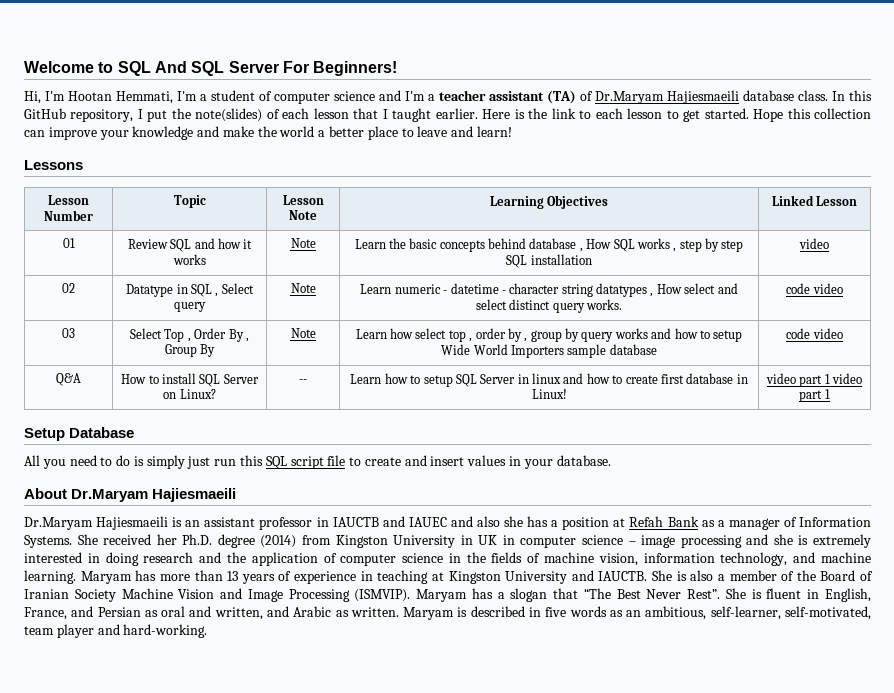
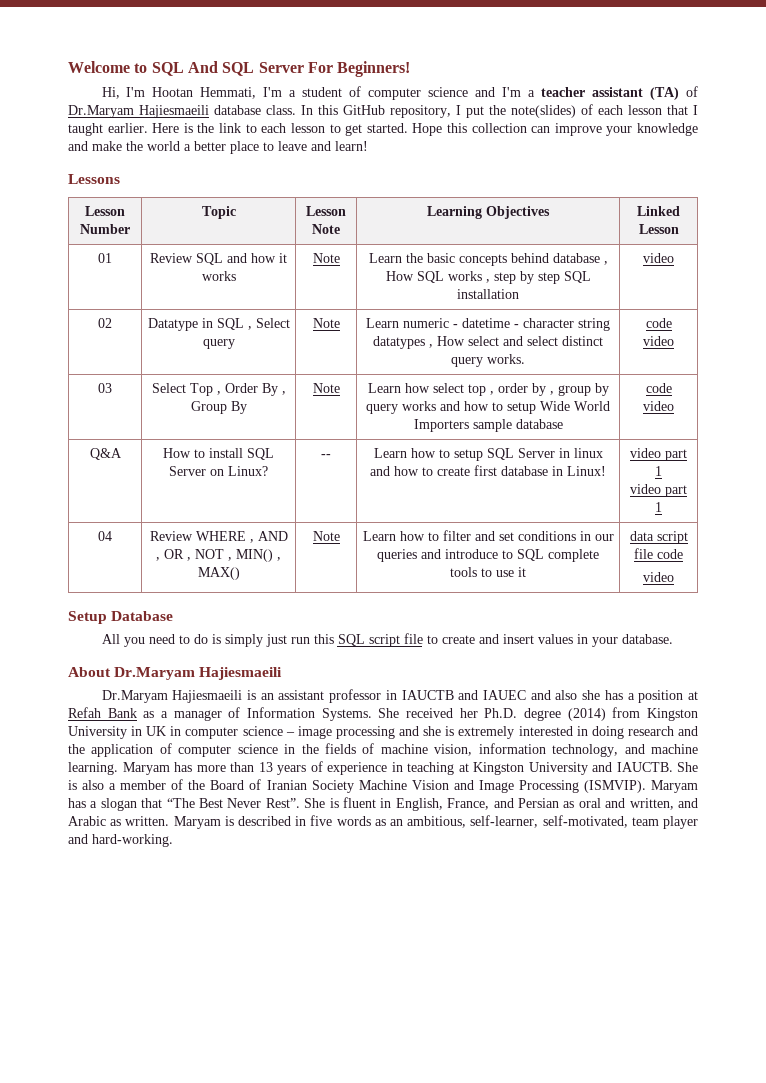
(811, 288) none -> (672, 323) //
(811, 333) none -> (672, 388) //
[832,373,863,384] [799,389,830,402] video part 1 -> [630,484,687,497] [655,502,662,512] [98,531,112,541] [149,531,288,543] [156,549,281,562] [197,567,240,580] [312,531,340,541] [362,530,614,541] [377,549,599,562] [450,567,526,577] [629,531,688,544] [634,548,683,559] [643,572,674,582] // video part 1 // 04 | Review WHERE , AND , OR , NOT , MIN() , MAX() | Note | Learn how to filter and set conditions in our queries and introduce to SQL complete tools to use it | data script file code // video

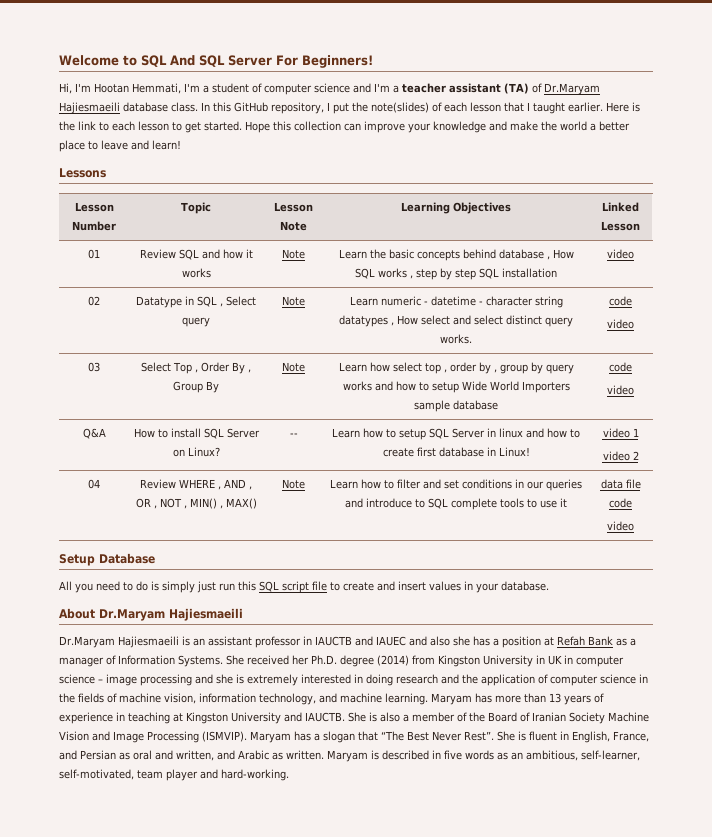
[665,449,687,461] part -> (630, 433) none
[665,485,687,497] [655,502,662,512] part 1 -> [632,451,639,460] 2
[656,531,688,544] script -> (623, 484) none

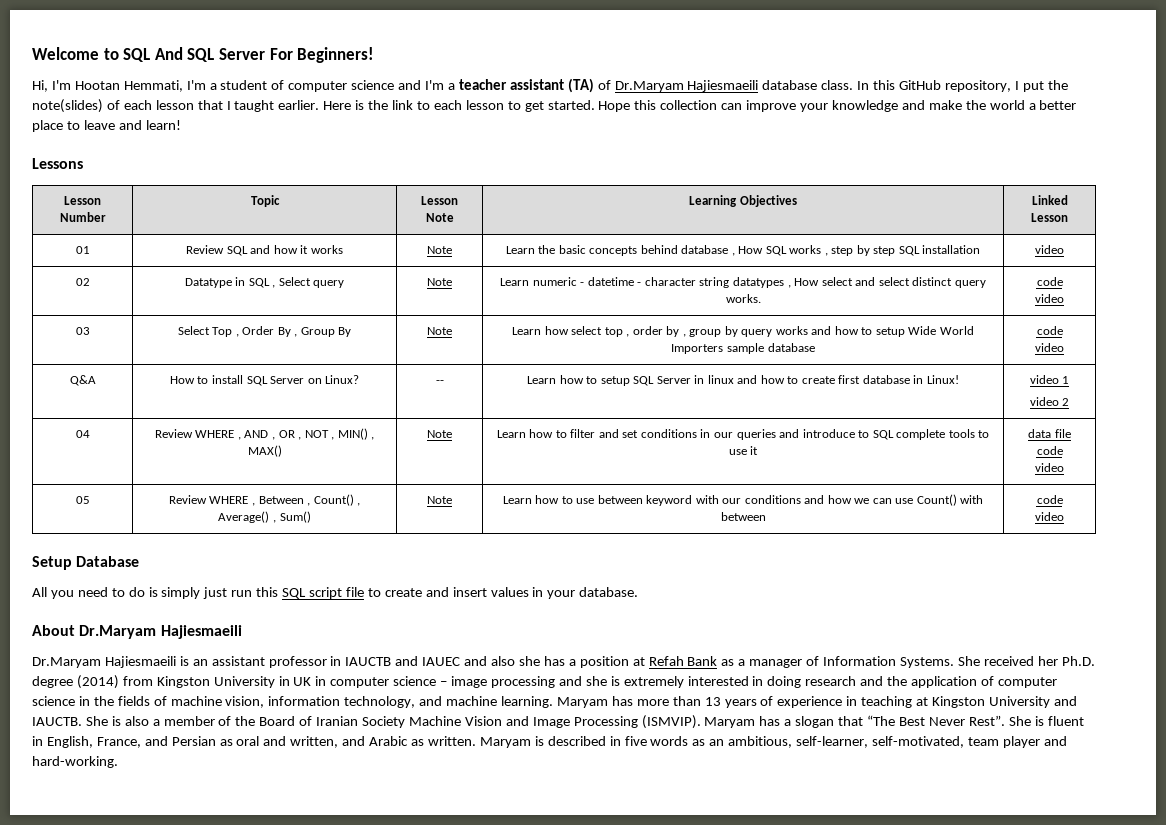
(634, 526) none -> [75,496,90,504] [168,494,361,506] [218,511,311,523] [427,496,452,504] [502,494,984,506] [720,512,766,521] [1036,495,1063,504] [1035,512,1064,521] // 05 | Review WHERE , Between , Count() , Average() , Sum() | Note | Learn how to use between keyword with our conditions and how we can use Count() with between | code // video

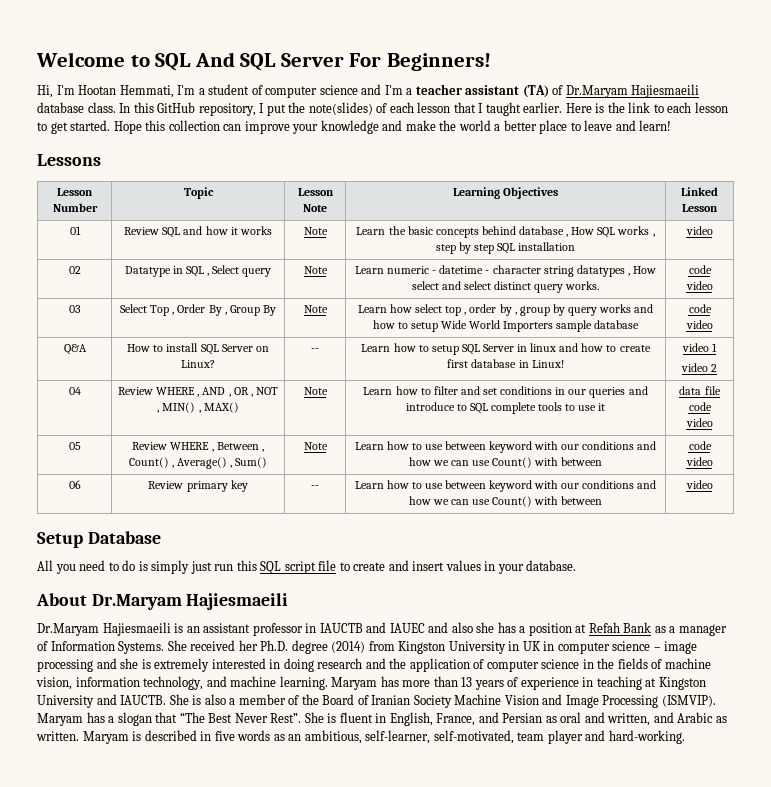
(1064, 516) none -> [68,480,81,489] [148,480,248,492] [311,485,319,489] [354,480,657,492] [408,496,603,507] [685,480,713,489] // 06 | Review primary key | -- | Learn how to use between keyword with our conditions and how we can use Count() with between | video

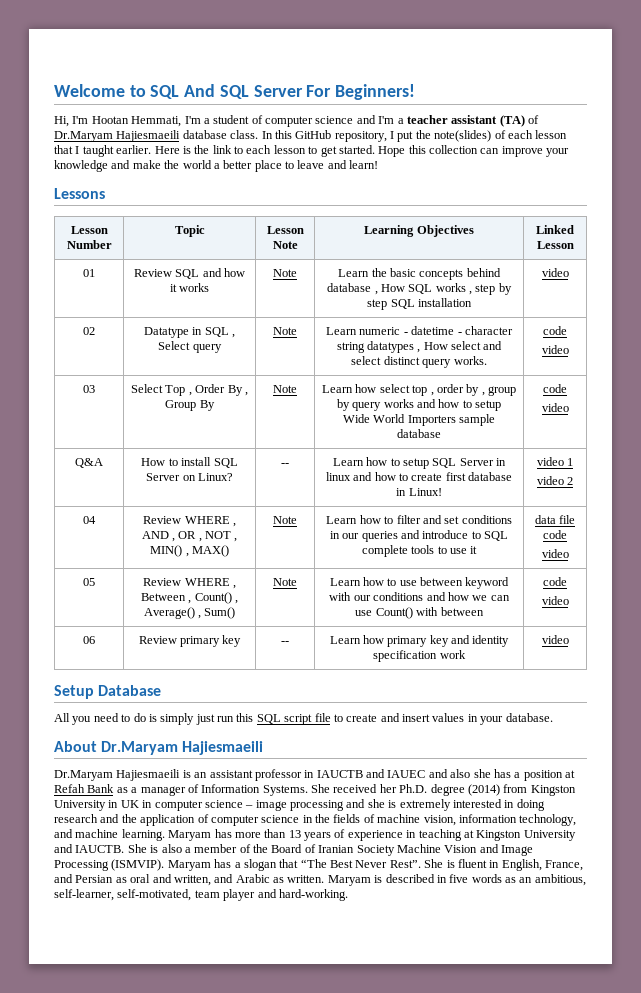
[411,480,657,492] [408,496,603,507] to use between keyword with our conditions and how we can use Count() with between -> [387,635,510,647] [373,650,466,662] primary key and identity specification work

